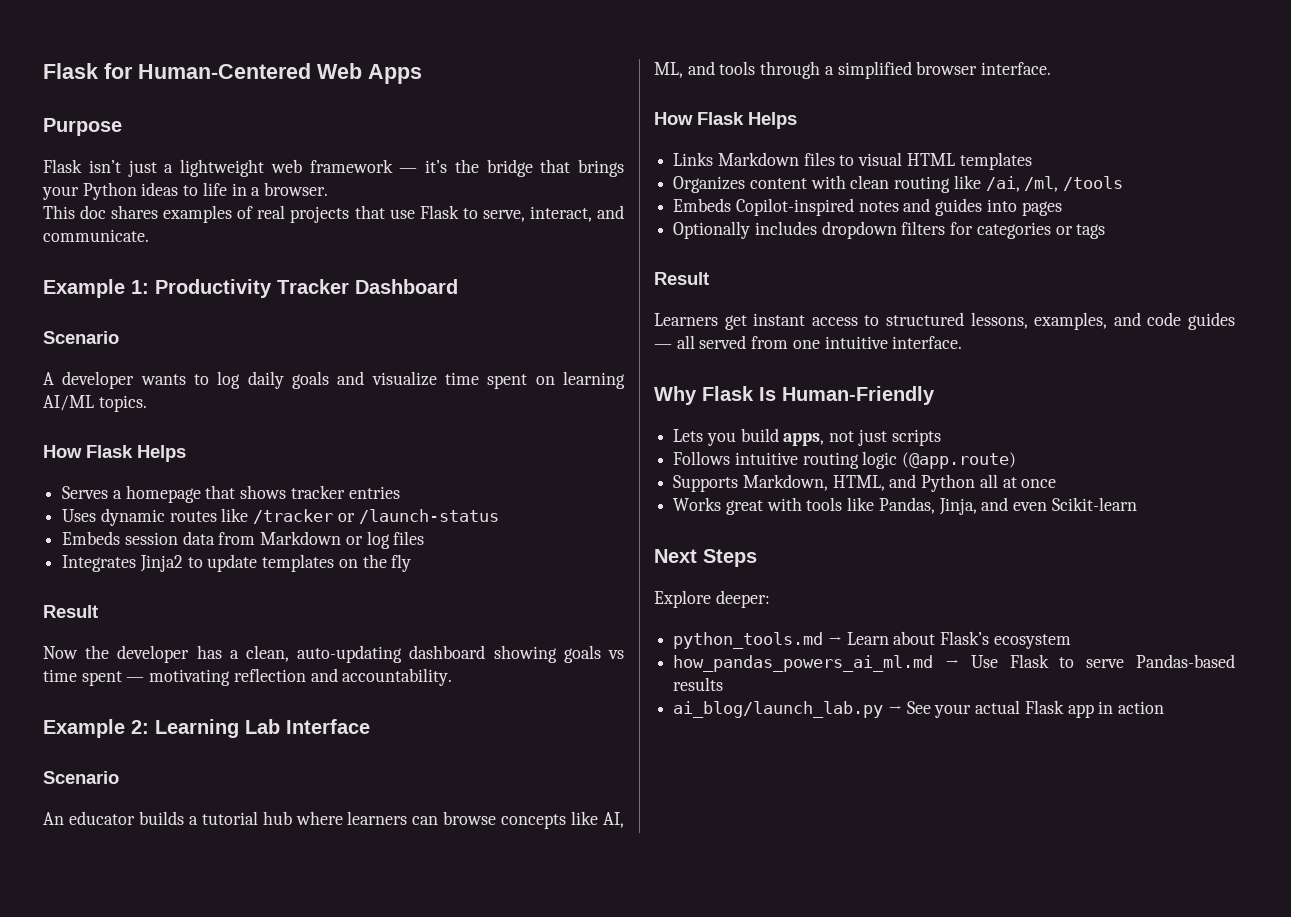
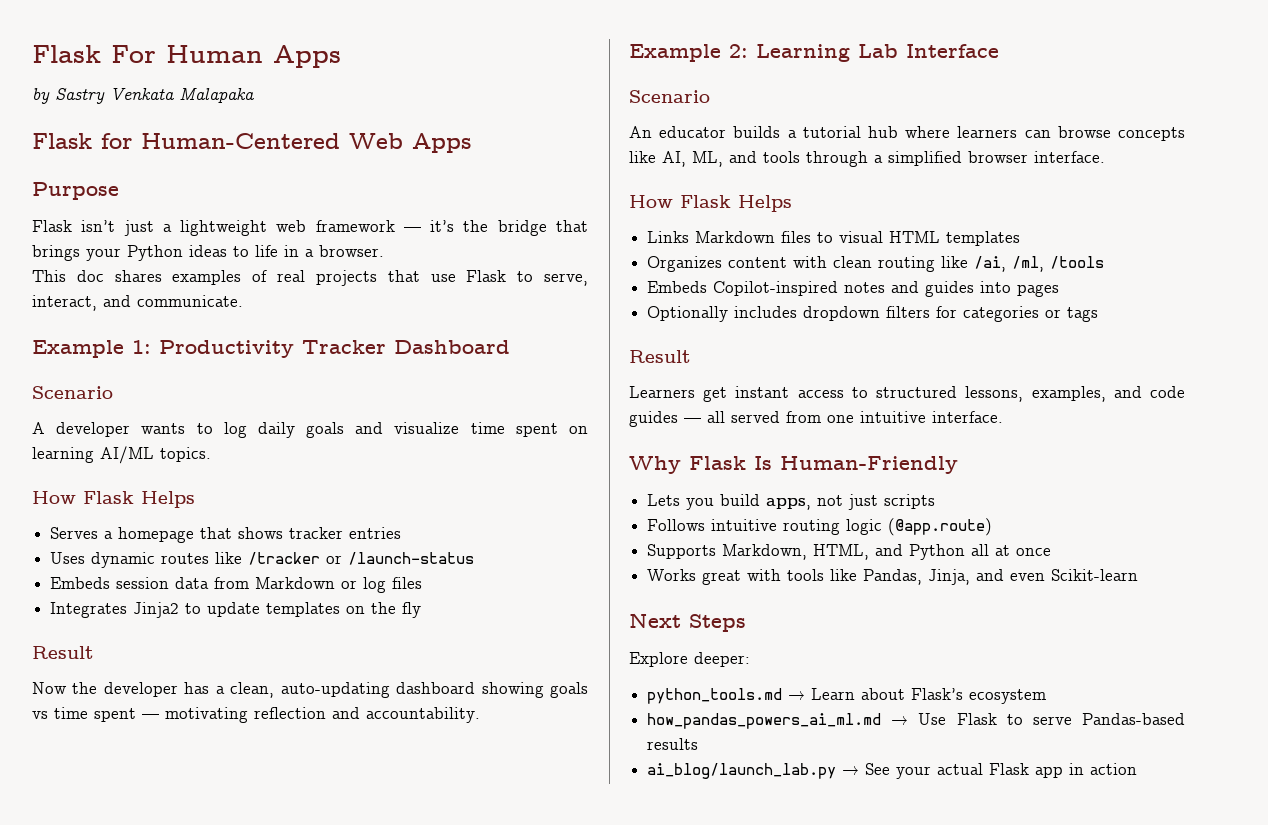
[43,63,98,79] Flask -> [32,45,341,68] [32,87,255,104] [32,133,92,149] Flask For Human Apps // by Sastry Venkata Malapaka // Flask

